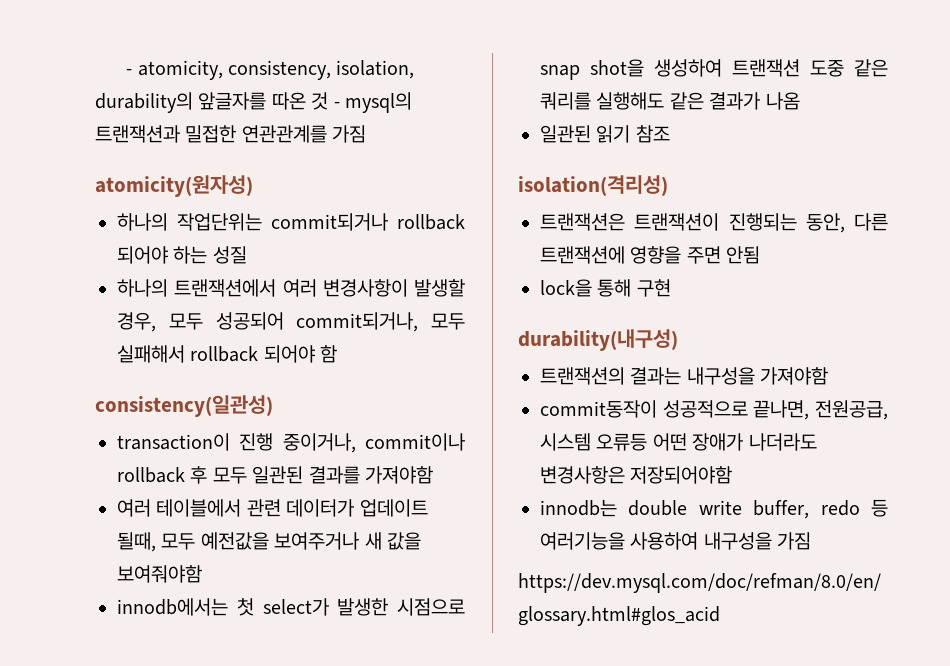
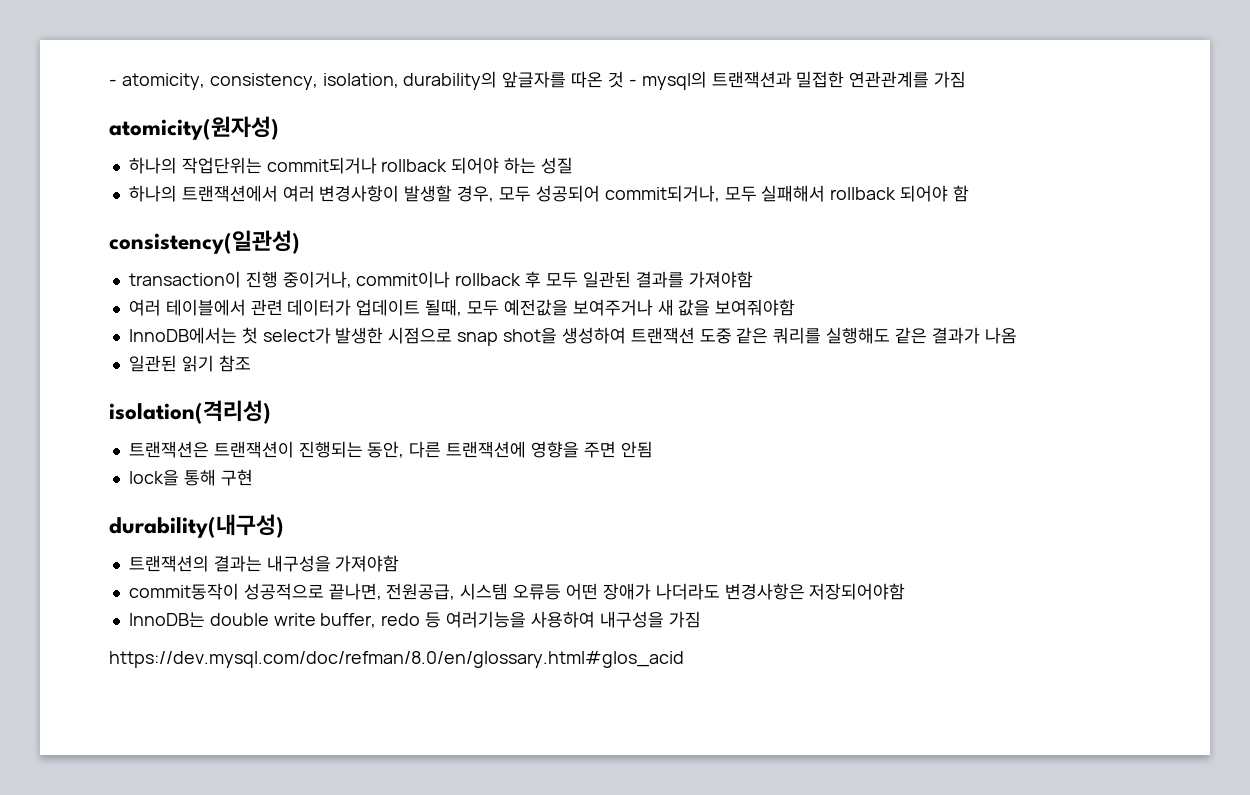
[117,598,228,616] innodb에서는 -> [128,327,237,344] InnoDB에서는
[540,499,617,517] innodb는 -> [128,612,205,628] InnoDB는

